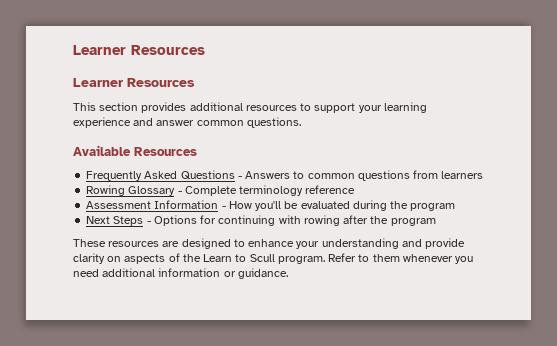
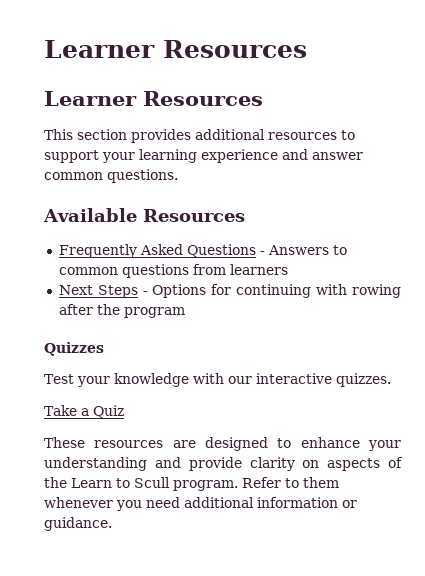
[86,185,356,196] [86,200,456,211] // Rowing Glossary - Complete terminology reference // Assessment Information - How you'll be evaluated during the program -> (288, 269) none
(436, 222) none -> [44,342,104,356] [44,373,391,387] [44,405,124,418] // Quizzes // Test your knowledge with our interactive quizzes. // Take a Quiz

